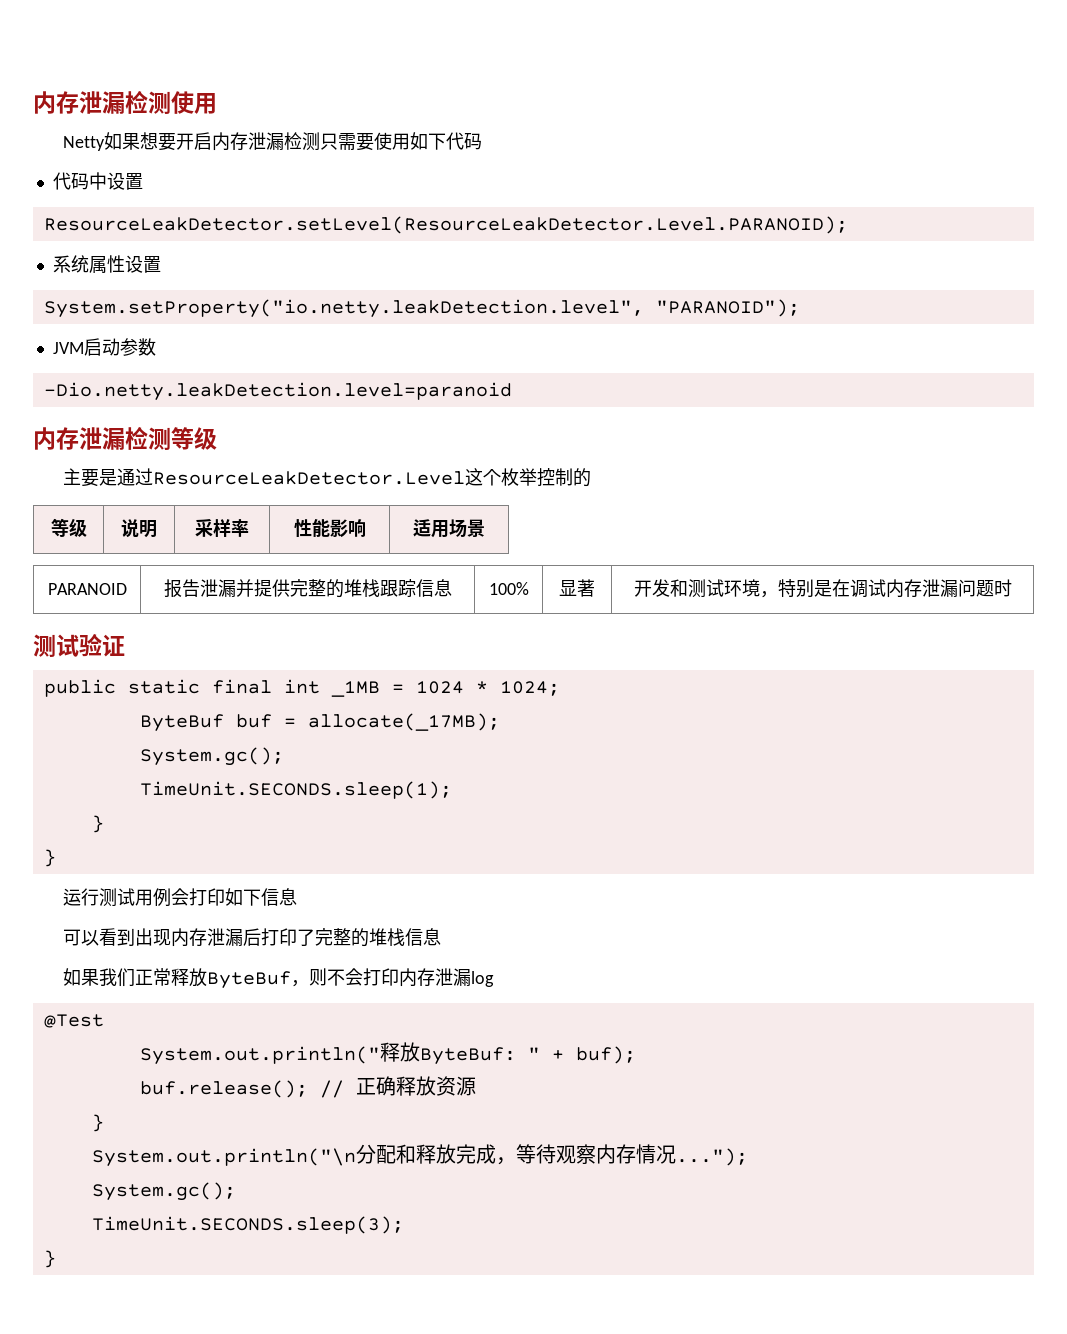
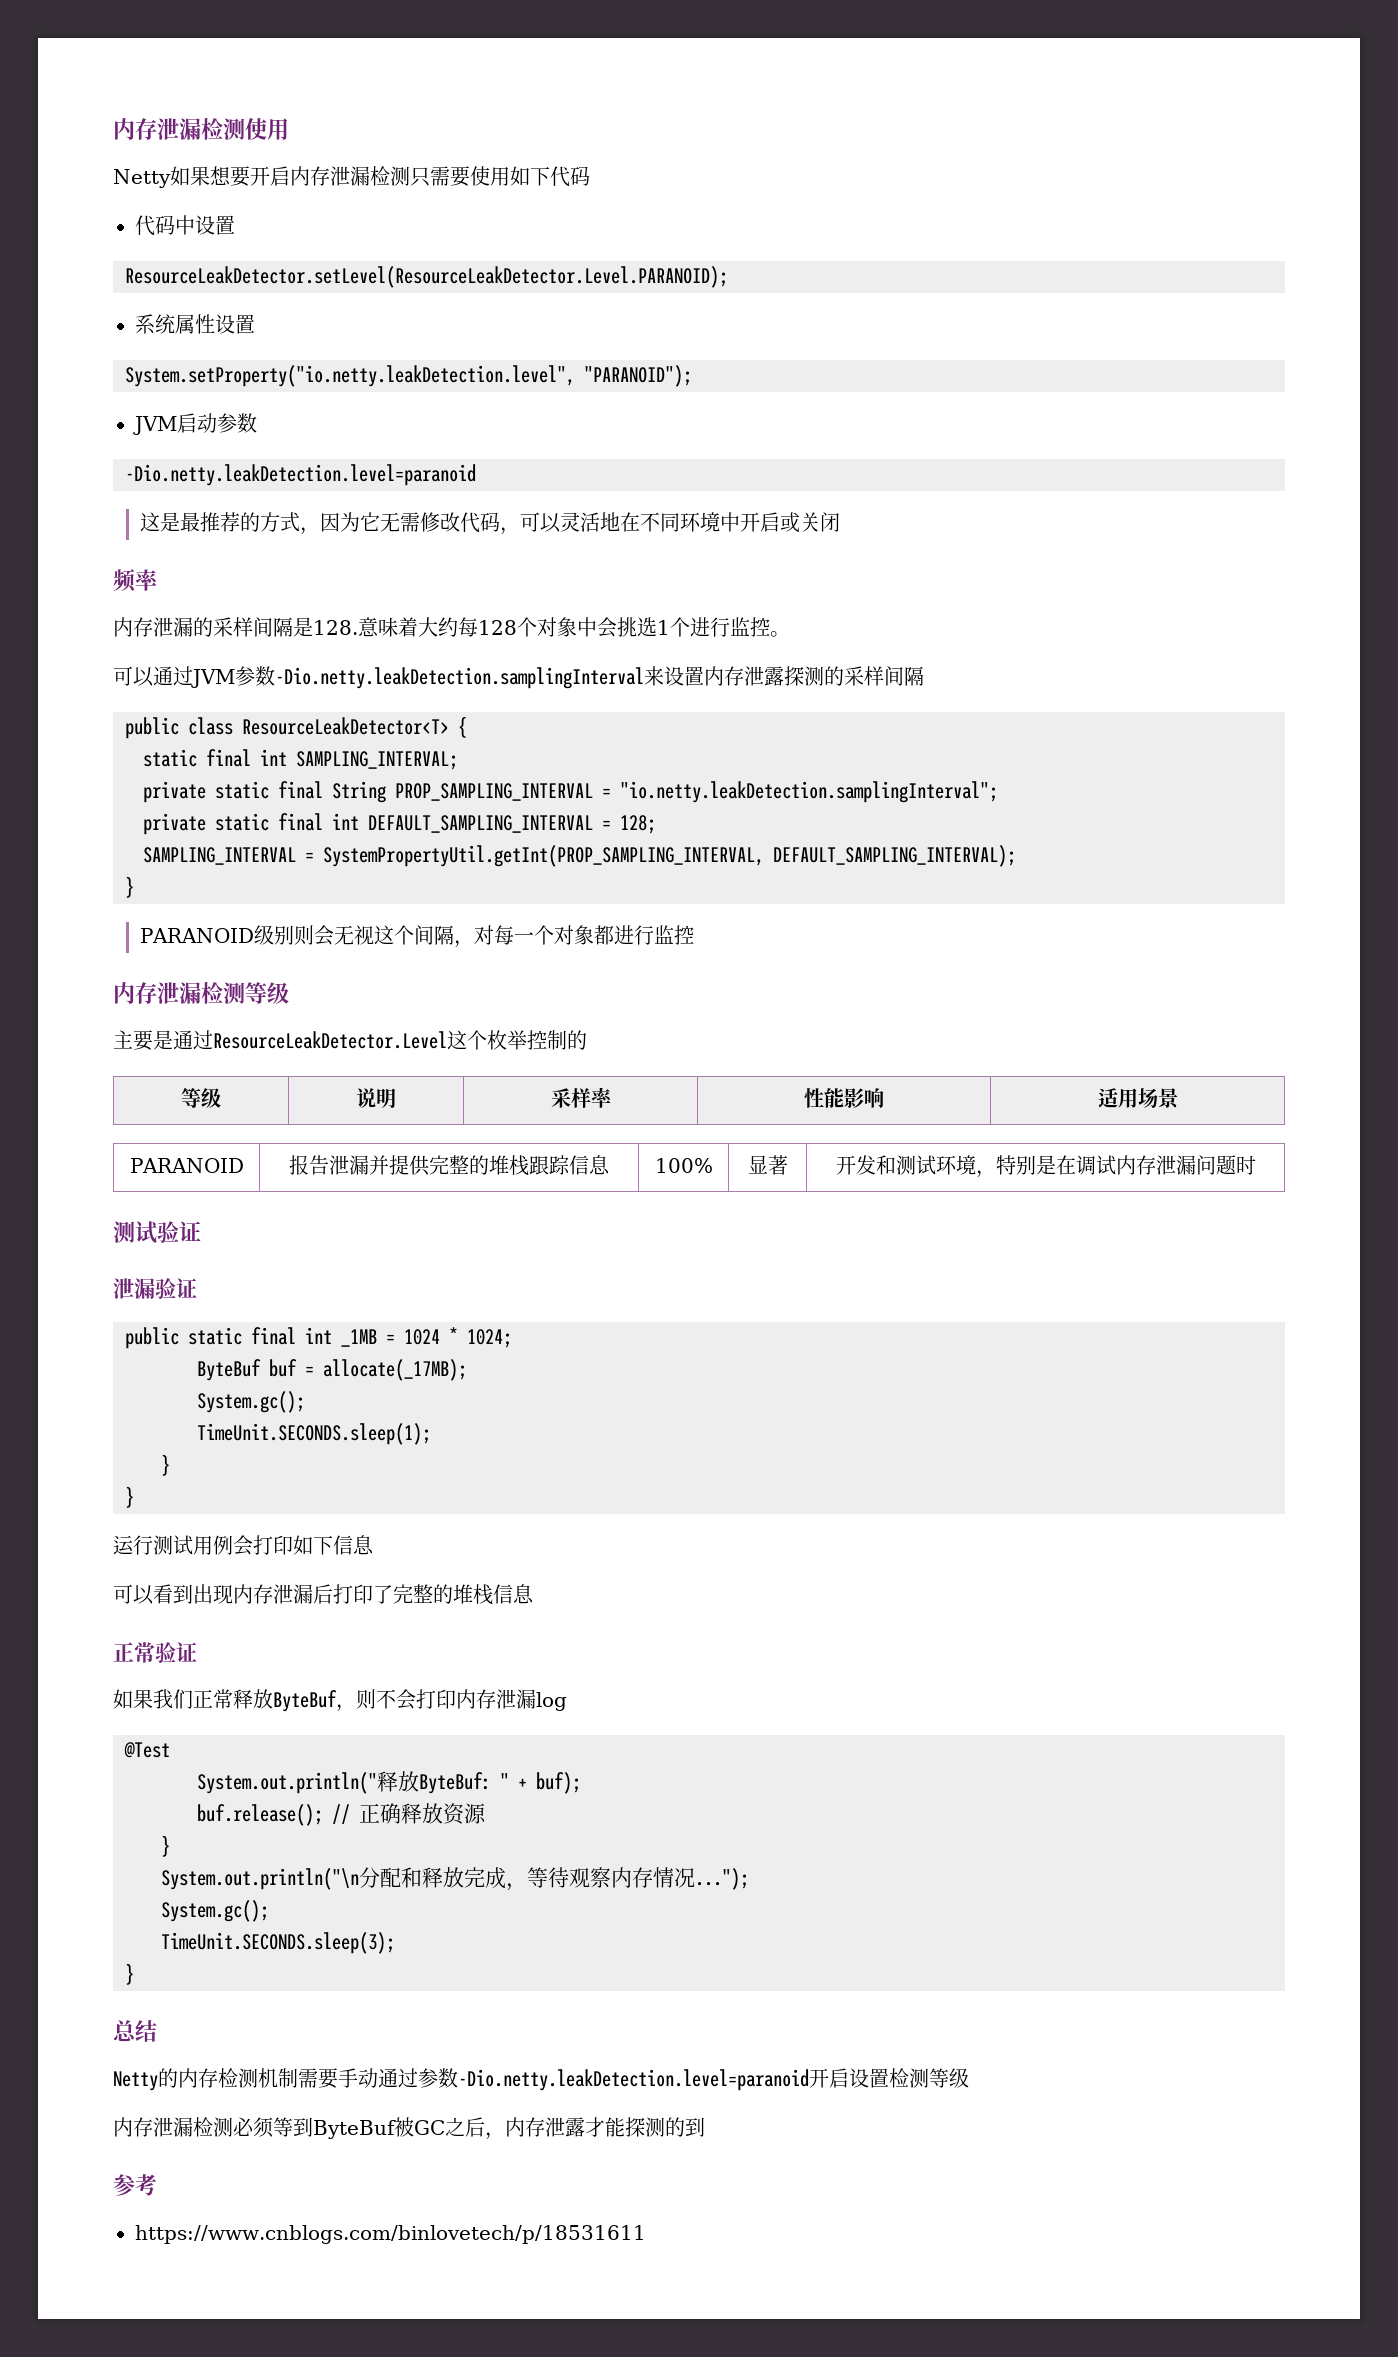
(512, 391) none -> [140,512,841,535] [113,569,158,592] [113,617,790,638] [113,666,924,689] [125,716,467,739] [143,749,458,770] [143,781,998,803] [143,813,656,835] [143,845,1016,867] [125,876,134,898] [140,925,695,948] // 这是最推荐的方式，因为它无需修改代码，可以灵活地在不同环境中开启或关闭 // 频率 // 内存泄漏的采样间隔是128.意味着大约每128个对象中会挑选1个进行监控。 // 可以通过JVM参数-Dio.netty.leakDetection.samplingInterval来设置内存泄露探测的采样间隔 // public class ResourceLeakDetector<T> { // static final int SAMPLING_INTERVAL; // private static final String PROP_SAMPLING_INTERVAL = "io.netty.leakDetection.samplingInterval"; // private static final int DEFAULT_SAMPLING_INTERVAL = 128; // SAMPLING_INTERVAL = SystemPropertyUtil.getInt(PROP_SAMPLING_INTERVAL, DEFAULT_SAMPLING_INTERVAL); // } // PARANOID级别则会无视这个间隔，对每一个对象都进行监控
(125, 645) none -> [113,1278,197,1299] // 泄漏验证
(441, 937) none -> [113,1642,197,1663] // 正常验证
(56, 1259) none -> [113,2020,157,2042] [113,2068,969,2091] [113,2117,705,2140] [113,2174,157,2196] [135,2225,646,2244] // 总结 // Netty的内存检测机制需要手动通过参数-Dio.netty.leakDetection.level=paranoid开启设置检测等级 // 内存泄漏检测必须等到ByteBuf被GC之后，内存泄露才能探测的到 // 参考 // https://www.cnblogs.com/binlovetech/p/18531611

